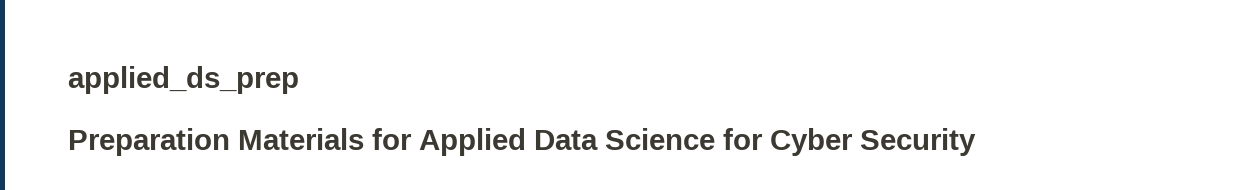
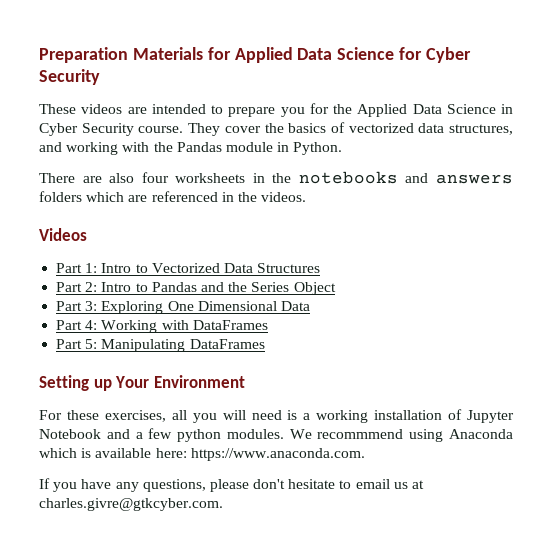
[68,66,299,94] applied_ds_prep // -> (39, 55) none
(976, 142) none -> [39,103,513,117] [39,122,513,136] [39,142,343,155] [39,171,513,184] [39,191,307,202] [39,228,87,241] [56,263,321,273] [56,282,336,295] [56,301,310,314] [56,320,268,333] [56,339,265,352] [39,375,245,391] [39,409,514,423] [39,428,513,442] [39,448,365,461] [39,478,425,492] [39,498,223,511] // These videos are intended to prepare you for the Applied Data Science in Cyber Security course. They cover the basics of vectorized data structures, and working with the Pandas module in Python. // There are also four worksheets in the notebooks and answers folders which are referenced in the videos. // Videos // Part 1: Intro to Vectorized Data Structures // Part 2: Intro to Pandas and the Series Object // Part 3: Exploring One Dimensional Data // Part 4: Working with DataFrames // Part 5: Manipulating DataFrames // Setting up Your Environment // For these exercises, all you will need is a working installation of Jupyter Notebook and a few python modules. We recommmend using Anaconda which is available here: https://www.anaconda.com. // If you have any questions, please don't hesitate to email us at charles.givre@gtkcyber.com.

